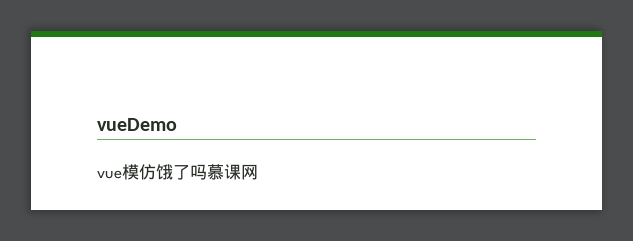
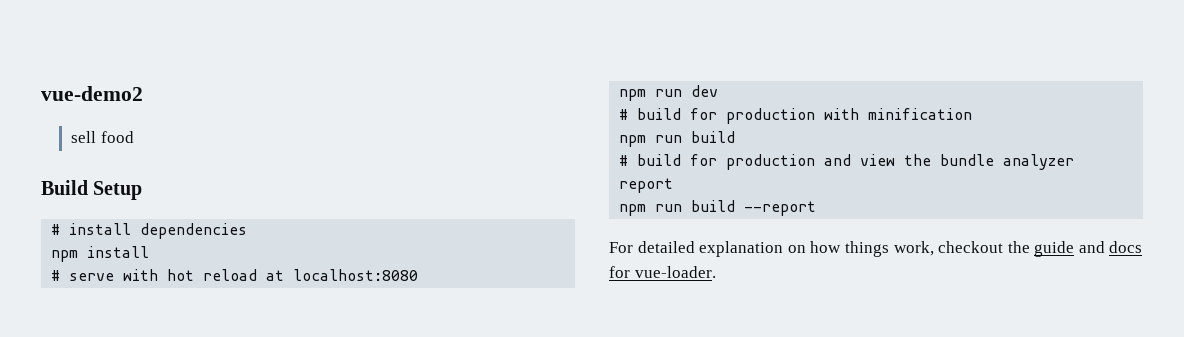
[97,118,177,131] [97,164,258,180] vueDemo // vue模仿饿了吗慕课网 -> [41,86,143,101] [71,131,134,143] [41,180,143,200] [51,223,248,239] [51,246,150,262] [51,269,419,281] [619,85,719,101] [619,108,973,124] [619,131,736,147] [619,154,1075,170] [619,178,674,193] [619,200,817,216] [609,241,1143,257] [609,266,716,278] vue-demo2 // sell food // Build Setup // # install dependencies // npm install // # serve with hot reload at localhost:8080 // npm run dev // # build for production with minification // npm run build // # build for production and view the bundle analyzer report // npm run build --report // For detailed explanation on how things work, checkout the guide and docs for vue-loader.

